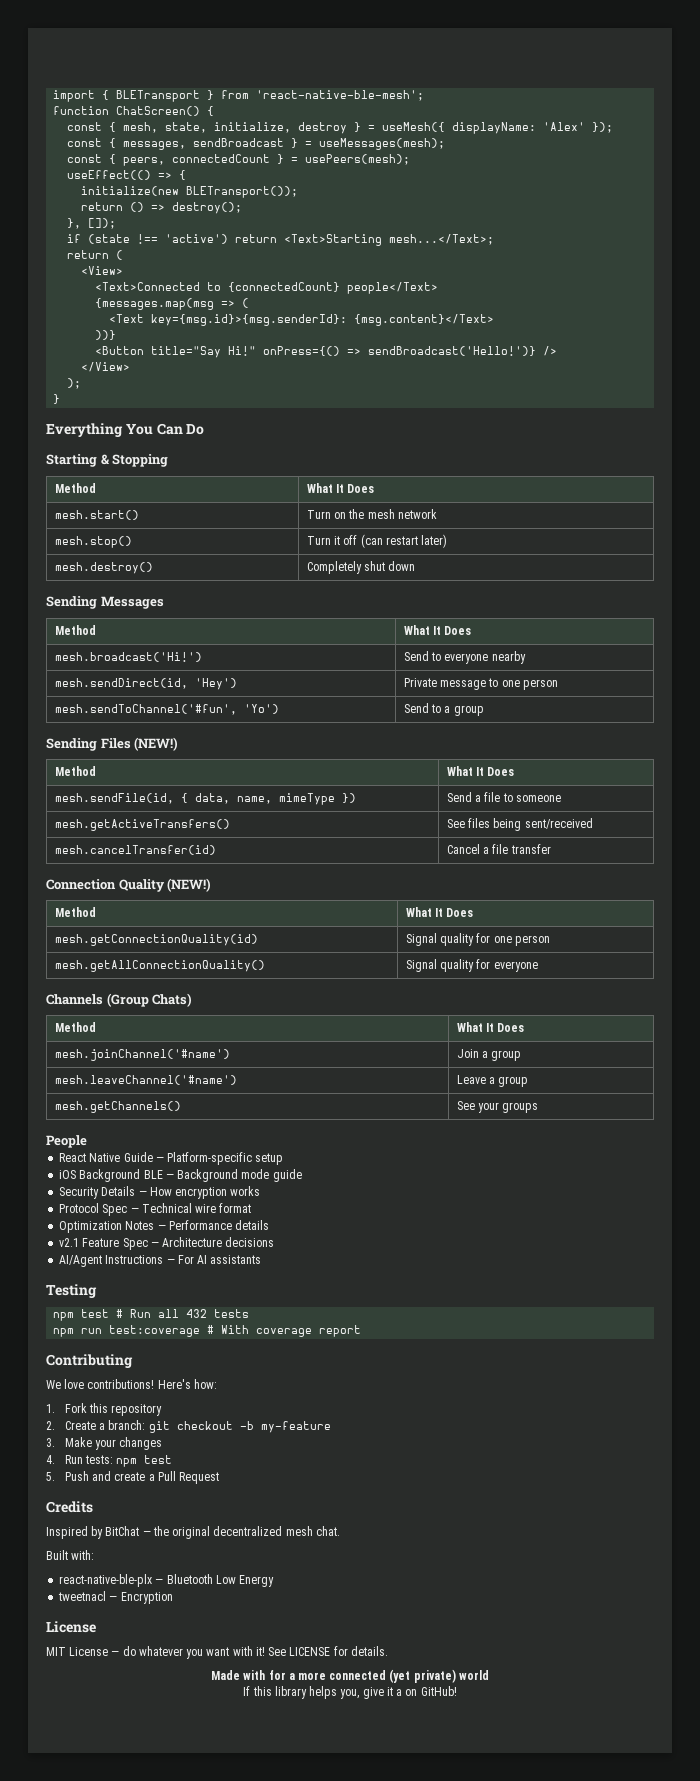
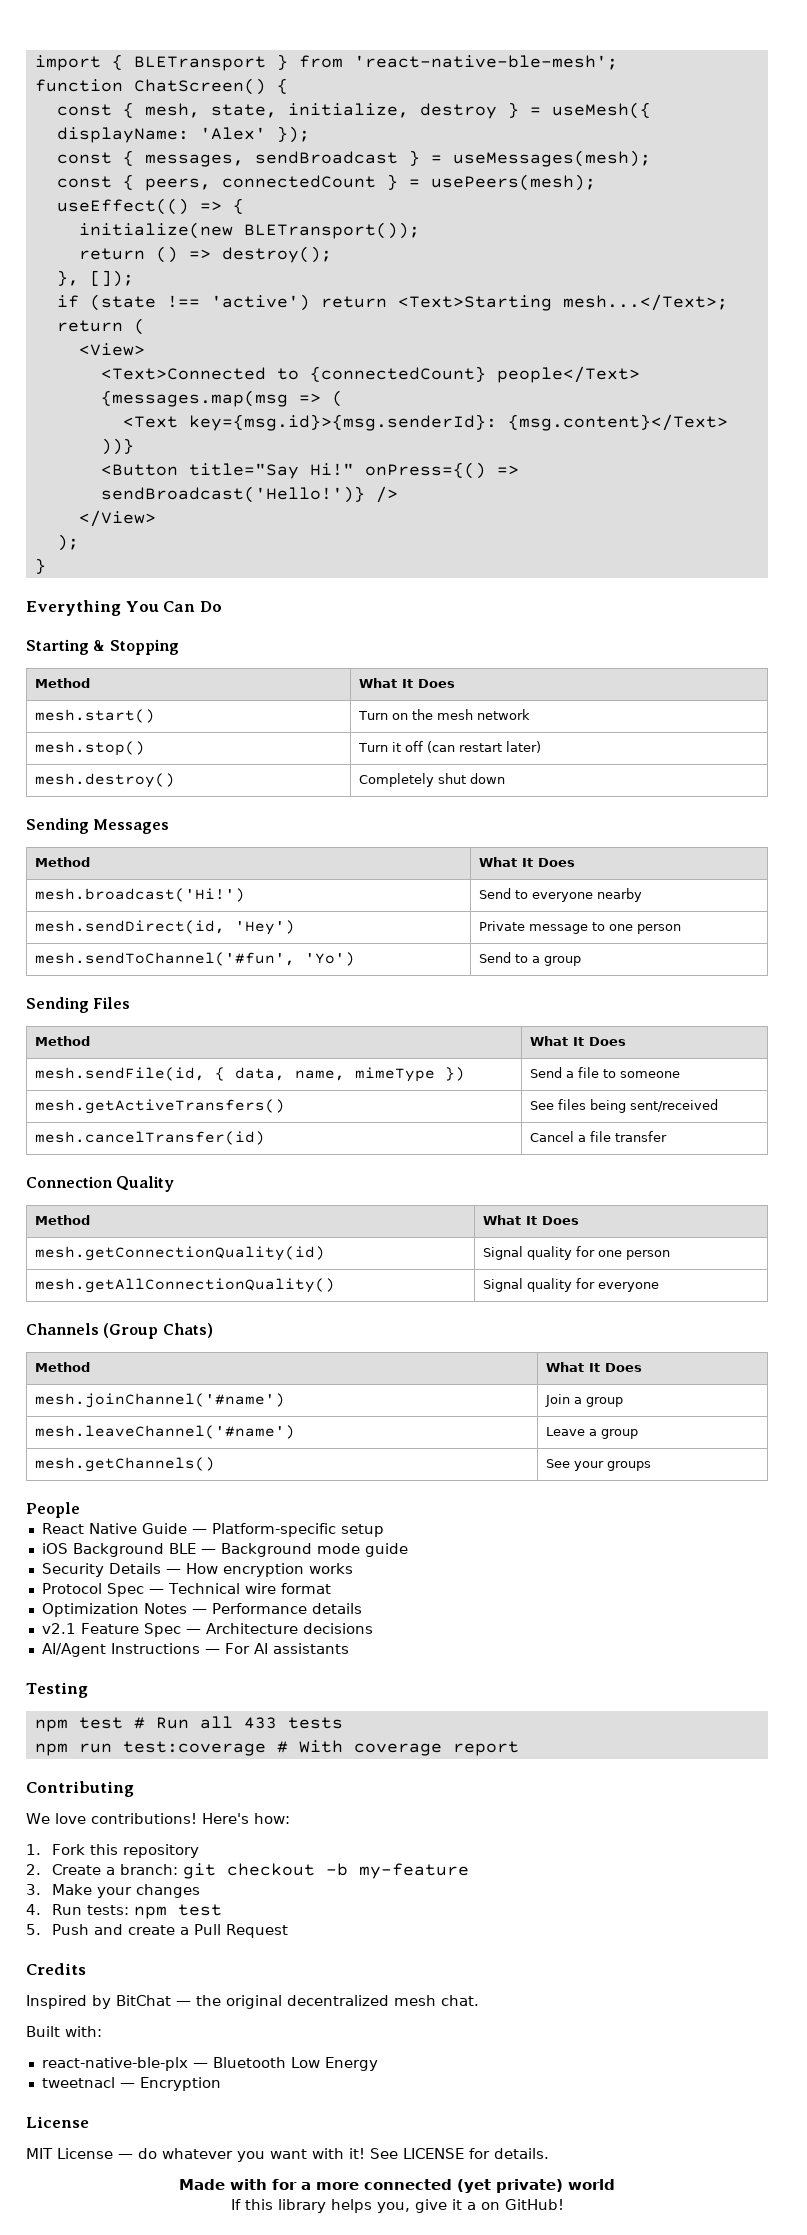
[134,737,179,751] (NEW!) -> (131, 1003) none
[167,878,212,892] (NEW!) -> (175, 1184) none
[186,1309,208,1318] 432 -> [243,1717,277,1729] 433

